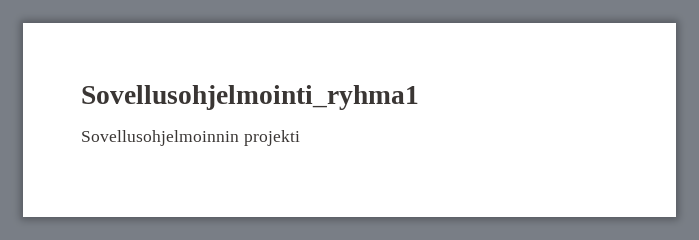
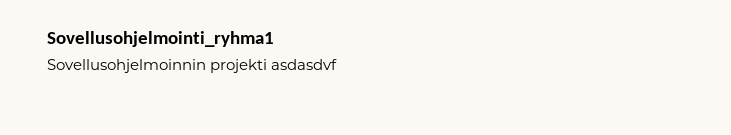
(300, 138) none -> [271,59,338,70] asdasdvf

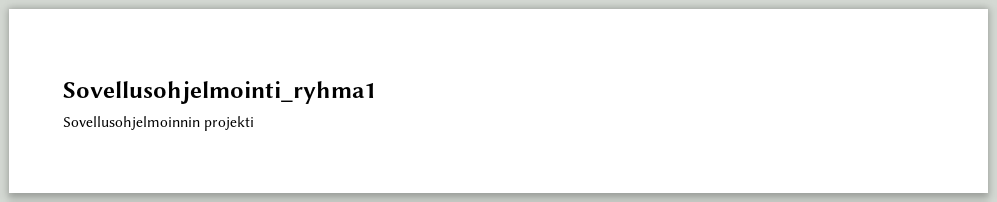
[271,59,338,70] asdasdvf -> (255, 123) none

